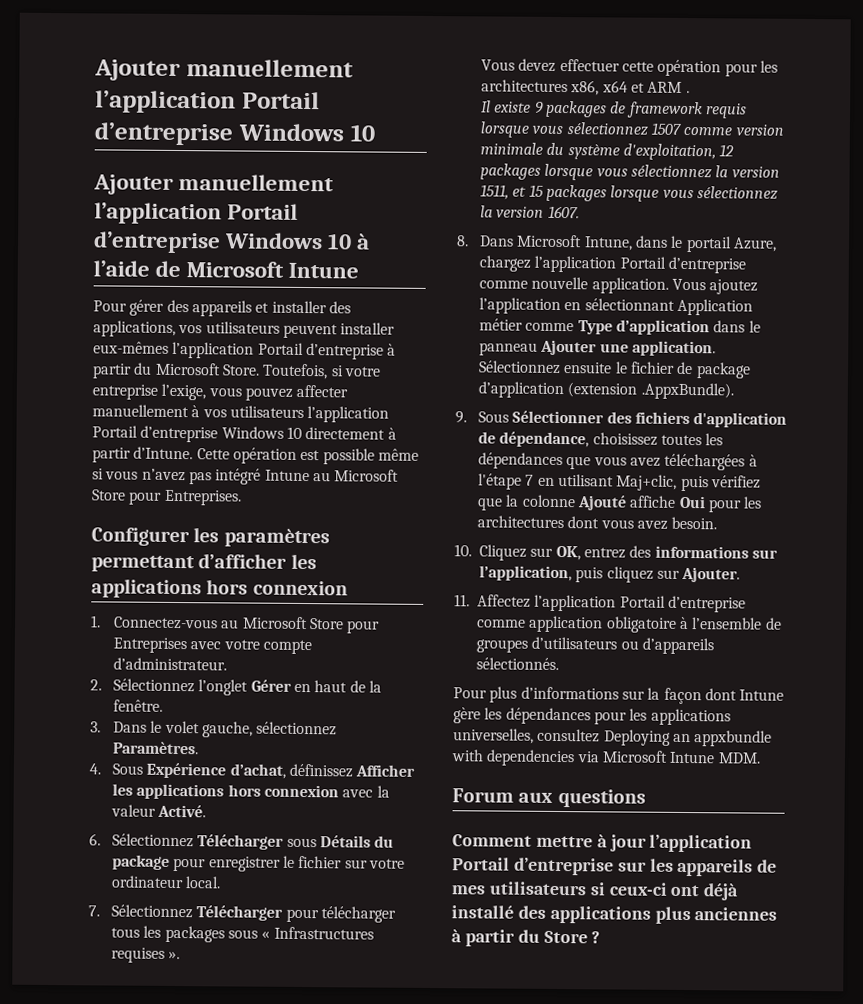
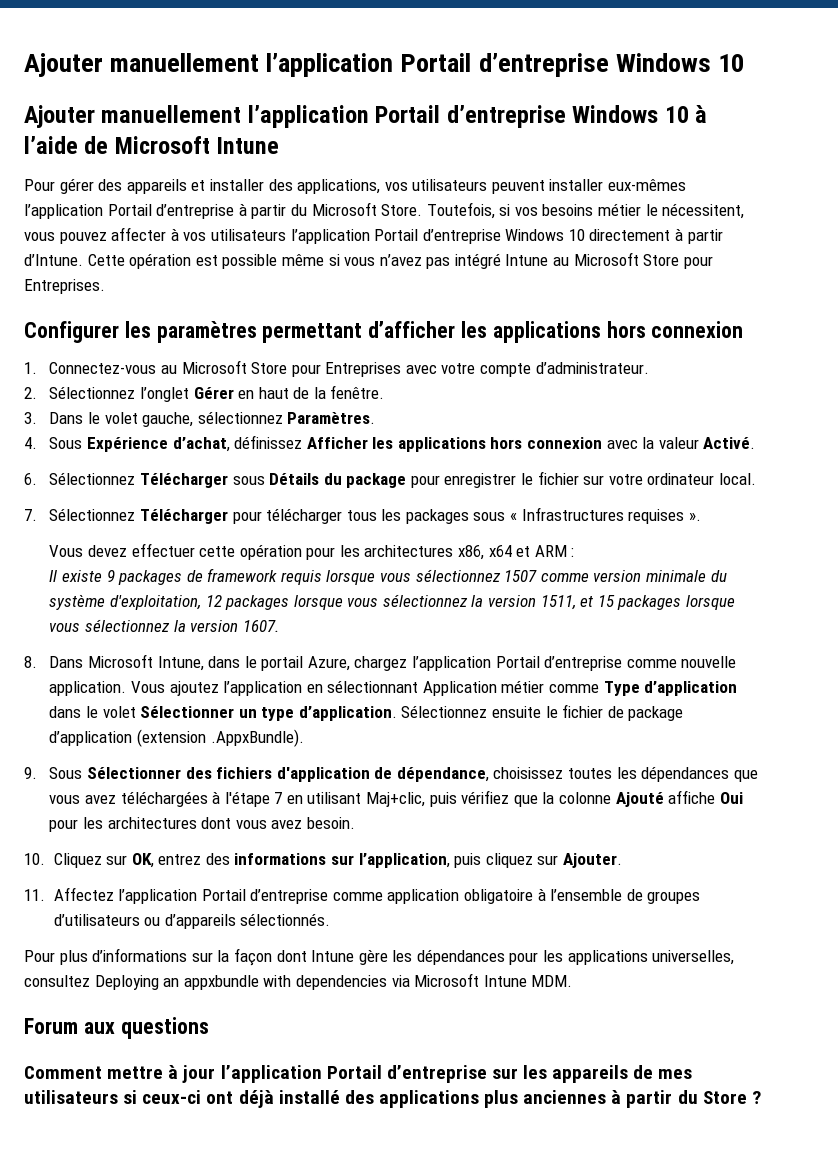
[343,366,381,377] [92,383,207,401] votre entreprise l’exige, -> [514,203,745,219] vos besoins métier le nécessitent,
[92,404,189,418] manuellement -> (167, 234) none
[685,90,690,94] . -> [571,548,575,557] :
[479,339,717,357] panneau Ajouter une application. -> [102,706,397,721] volet Sélectionner un type d’application.

